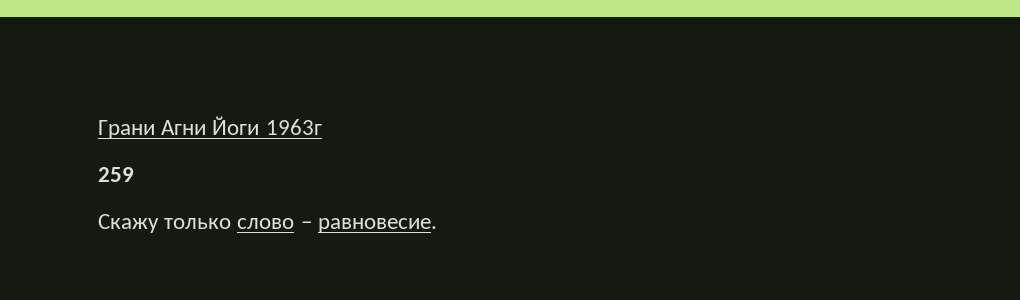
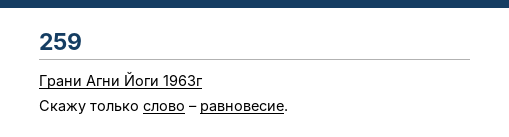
(98, 129) none -> [39,32,82,50] 259 //
[98,167,134,182] // 259 -> (203, 80) none

